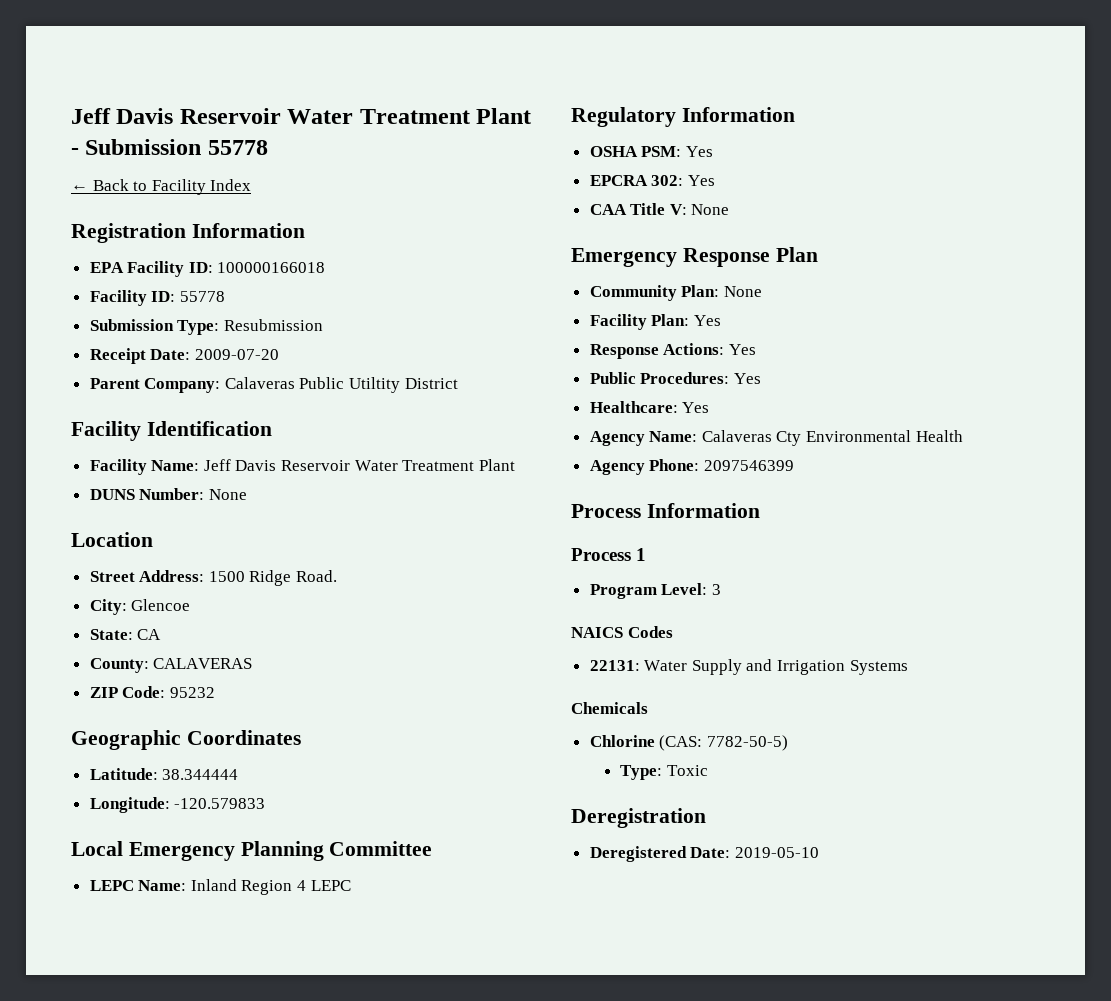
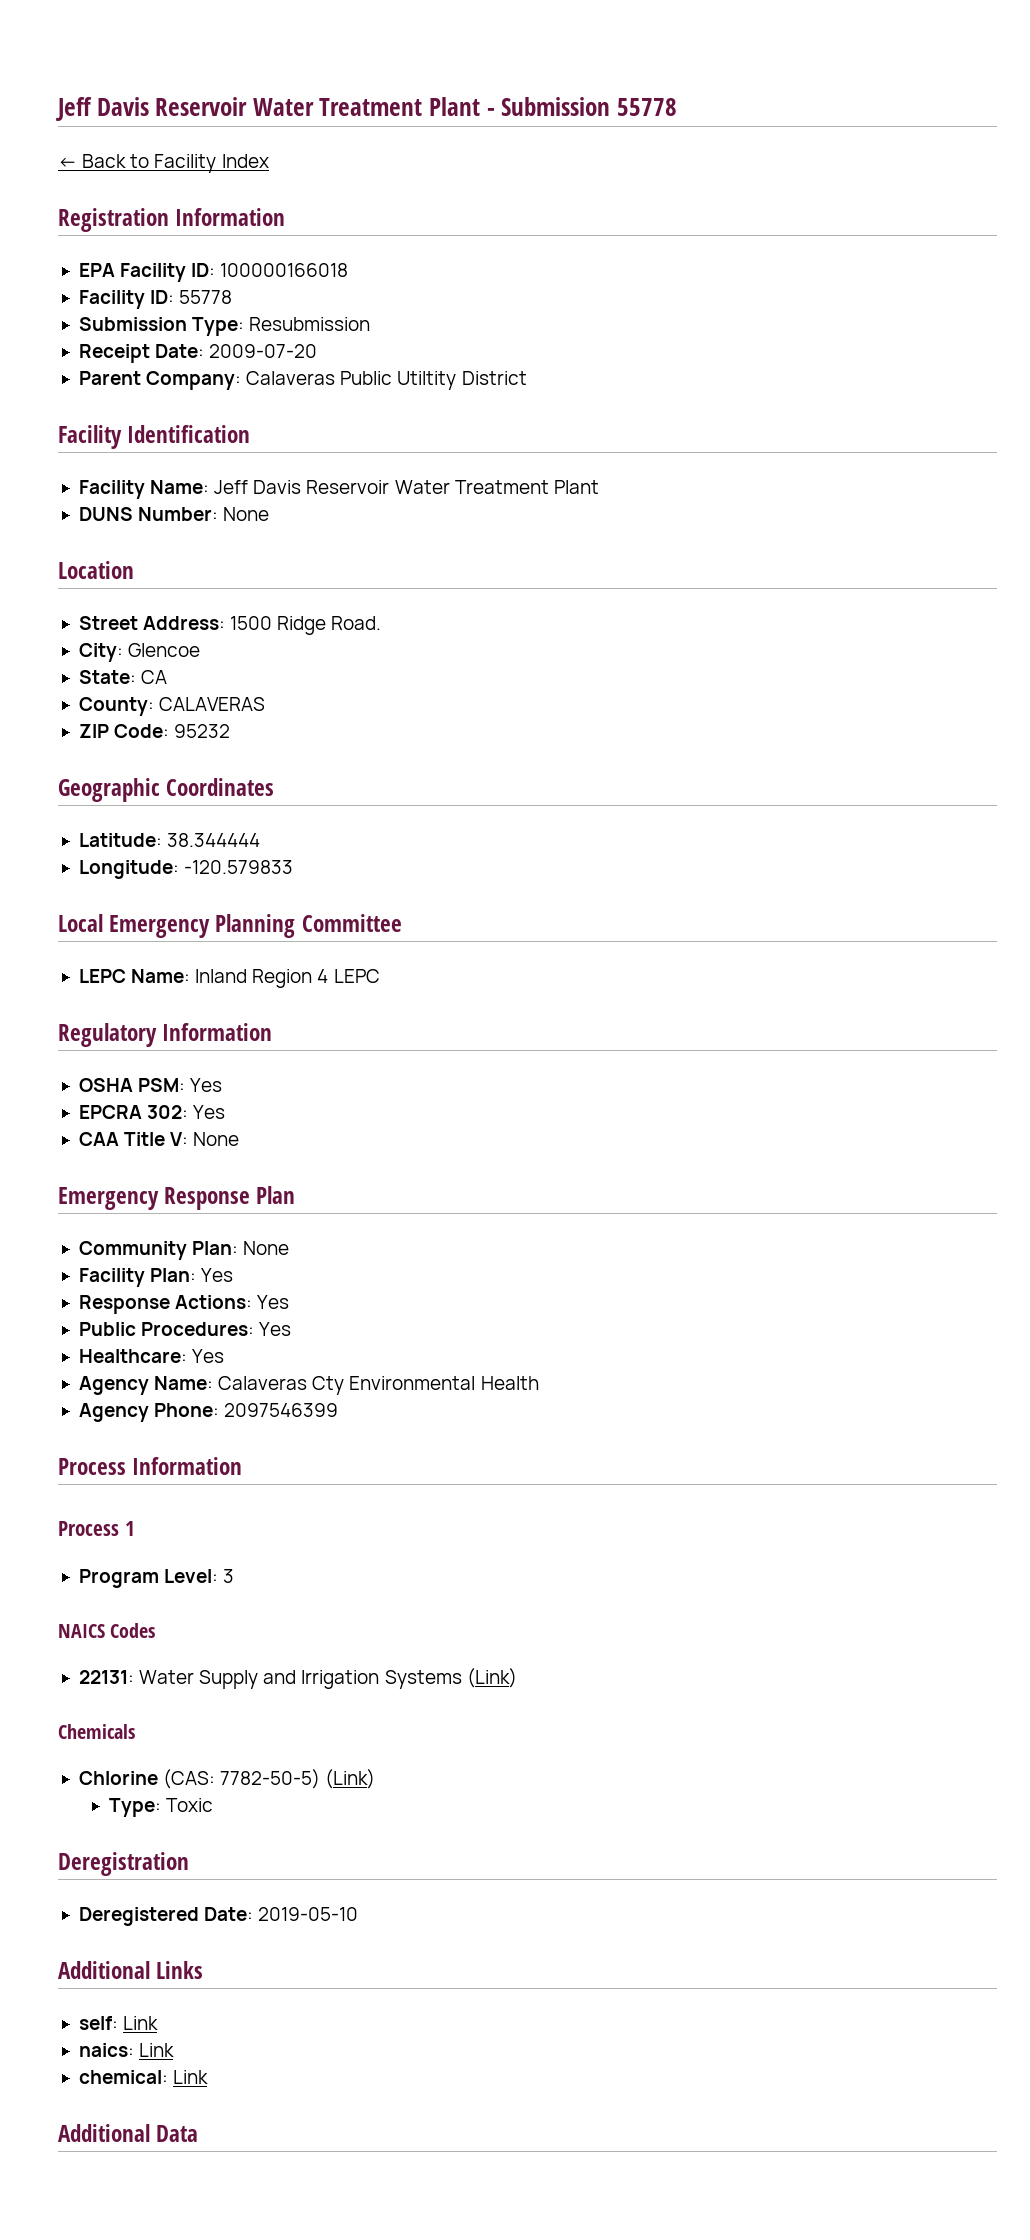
(908, 667) none -> [466,1668,517,1688] (Link)
(788, 743) none -> [325,1769,376,1789] (Link)
(819, 852) none -> [58,1961,204,1979] [78,2016,159,2030] [78,2043,175,2057] [78,2070,209,2084] [58,2124,199,2142] // Additional Links // self: Link // naics: Link // chemical: Link // Additional Data

